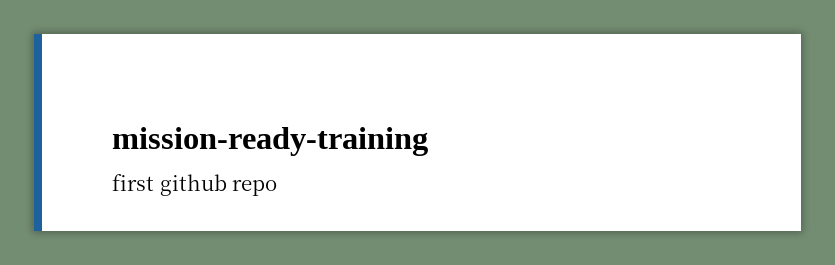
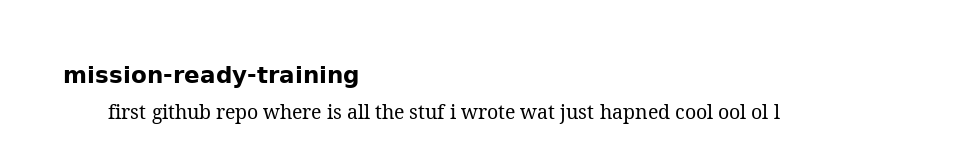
(278, 187) none -> [263,104,780,124] where is all the stuf i wrote wat just hapned cool ool ol l

